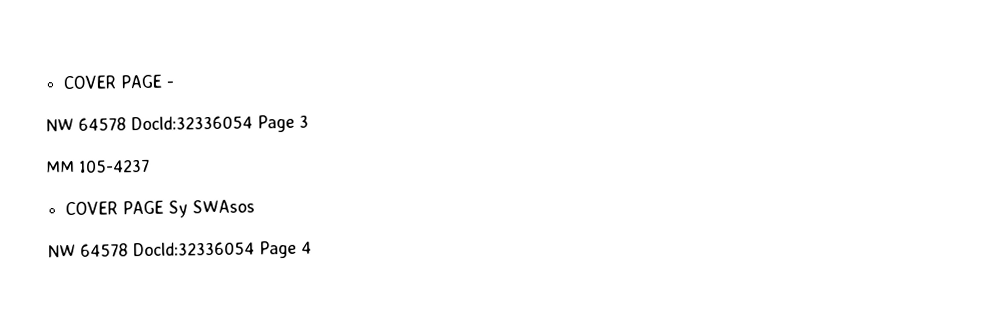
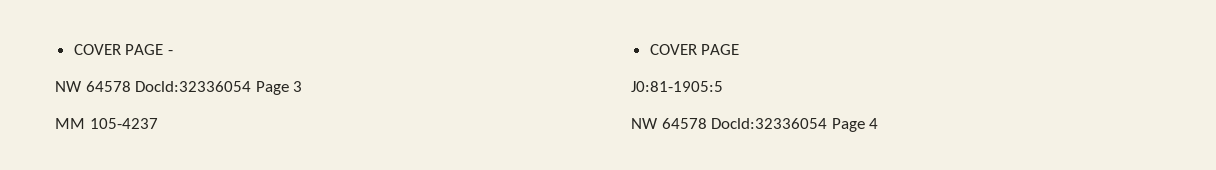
[168,199,256,218] Sy SWAsos -> [631,81,723,92] // J0:81-1905:5

